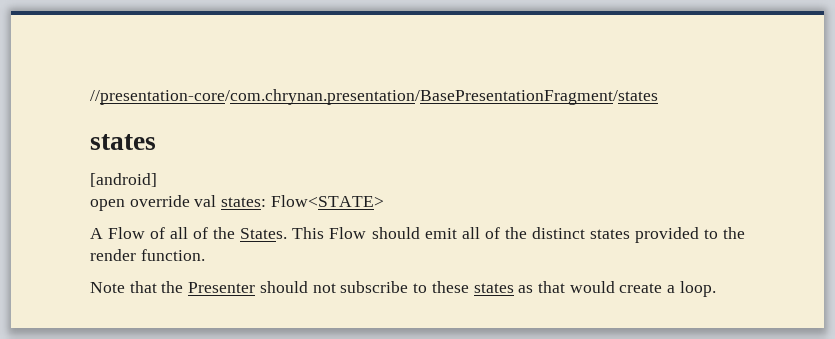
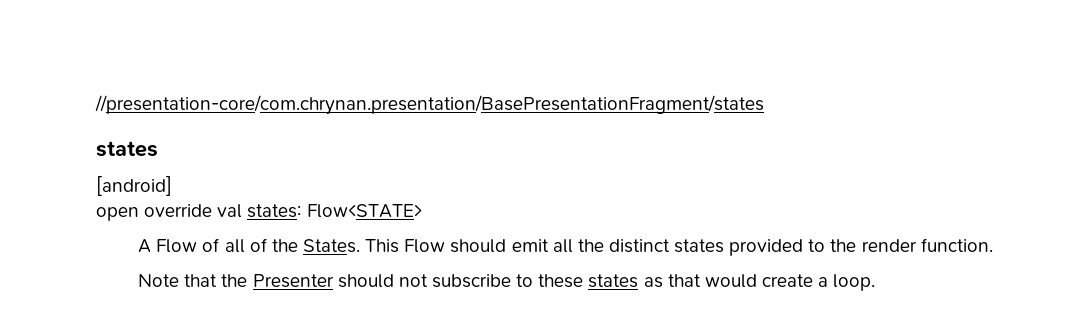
[484,227,500,239] of -> (573, 246) none

